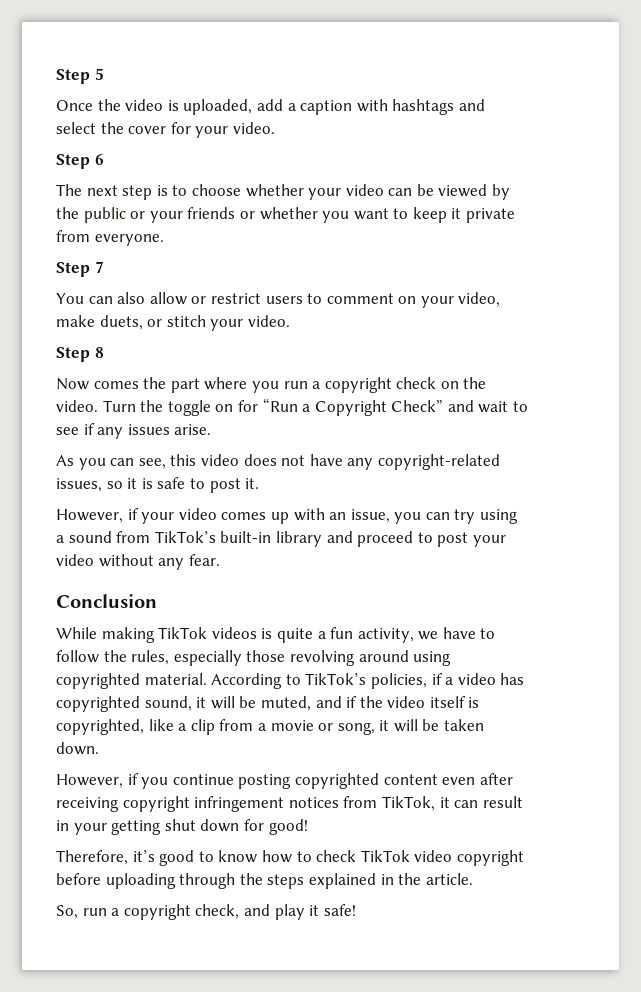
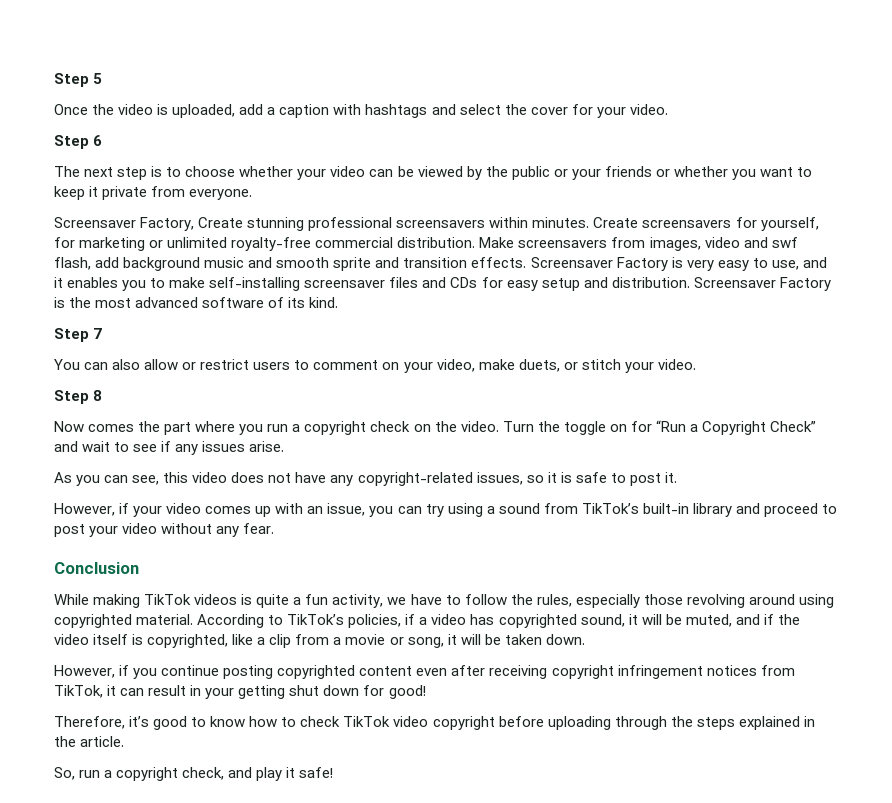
(164, 240) none -> [54,217,819,231] [54,237,798,251] [54,257,827,271] [54,277,831,291] [54,297,339,308] // Screensaver Factory, Create stunning professional screensavers within minutes. Create screensavers for yourself, for marketing or unlimited royalty-free commercial distribution. Make screensavers from images, video and swf flash, add background music and smooth sprite and transition effects. Screensaver Factory is very easy to use, and it enables you to make self-installing screensaver files and CDs for easy setup and distribution. Screensaver Factory is the most advanced software of its kind.

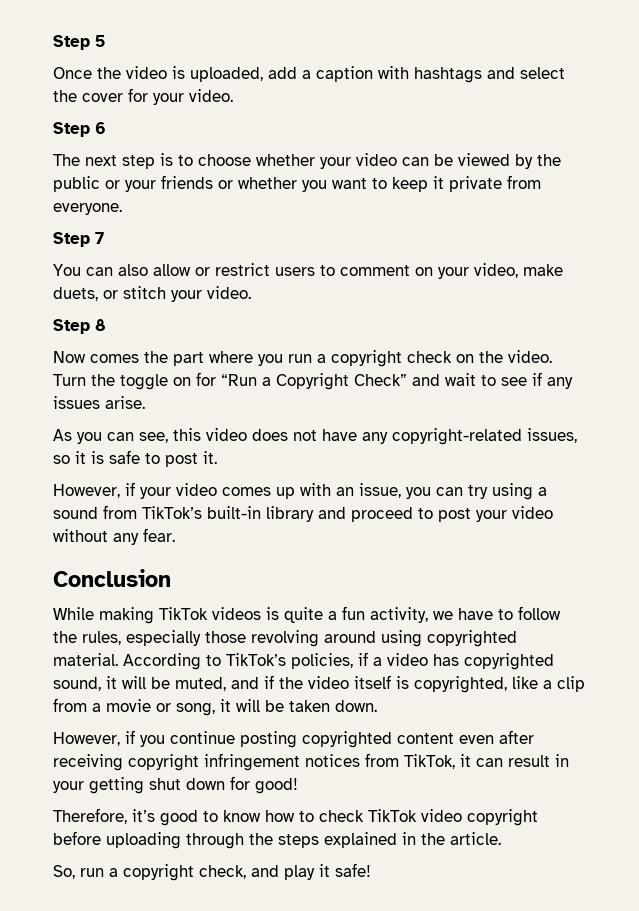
[54,217,819,231] [54,237,798,251] [54,257,827,271] [54,277,831,291] [54,297,339,308] // Screensaver Factory, Create stunning professional screensavers within minutes. Create screensavers for yourself, for marketing or unlimited royalty-free commercial distribution. Make screensavers from images, video and swf flash, add background music and smooth sprite and transition effects. Screensaver Factory is very easy to use, and it enables you to make self-installing screensaver files and CDs for easy setup and distribution. Screensaver Factory is the most advanced software of its kind. -> (122, 209) none

